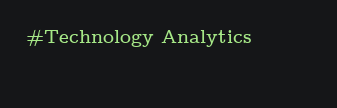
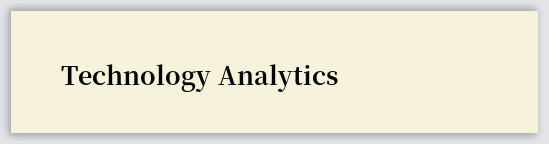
[26,29,154,47] #Technology -> [61,64,211,92] Technology

